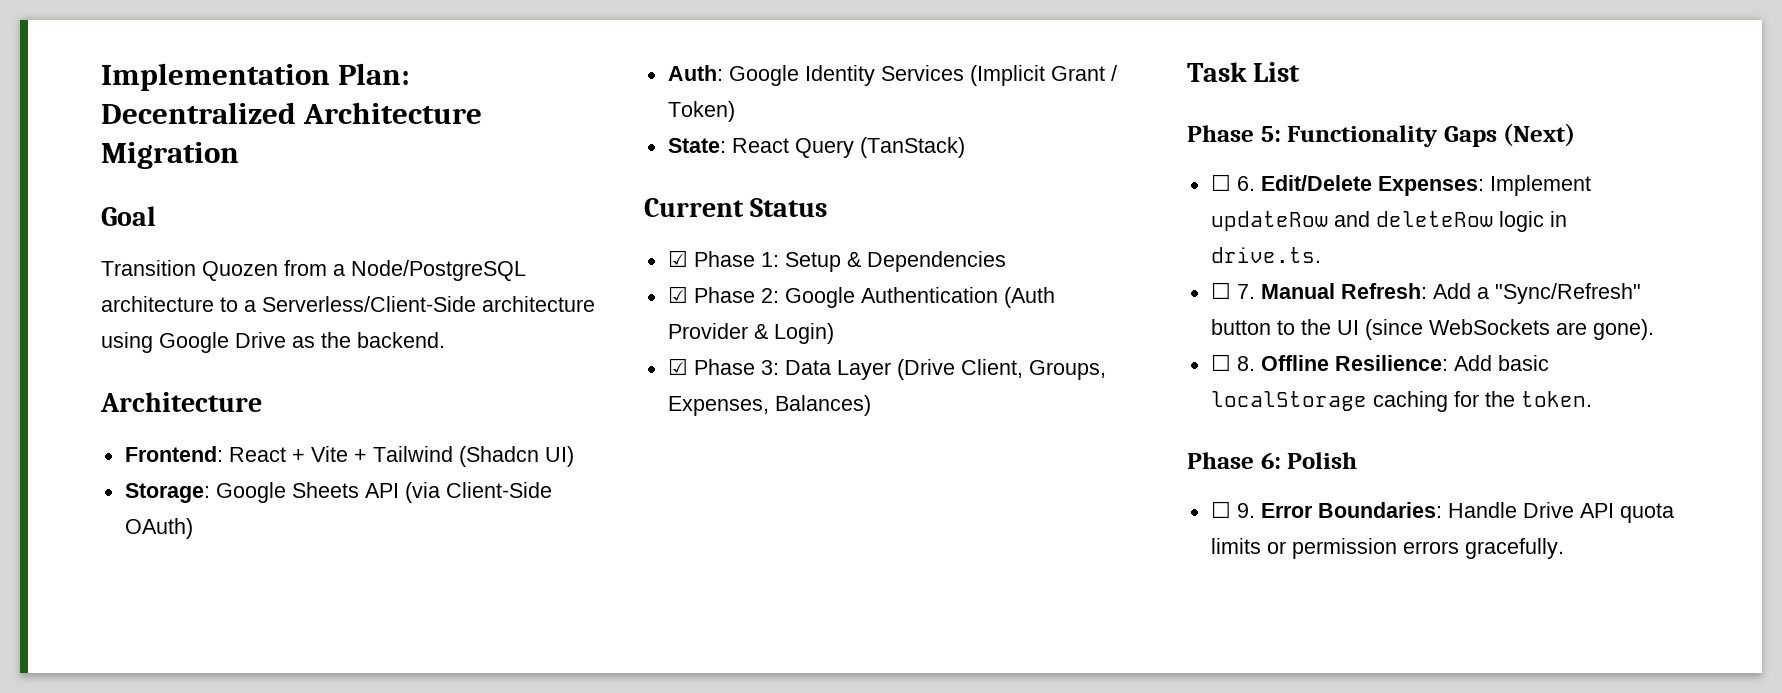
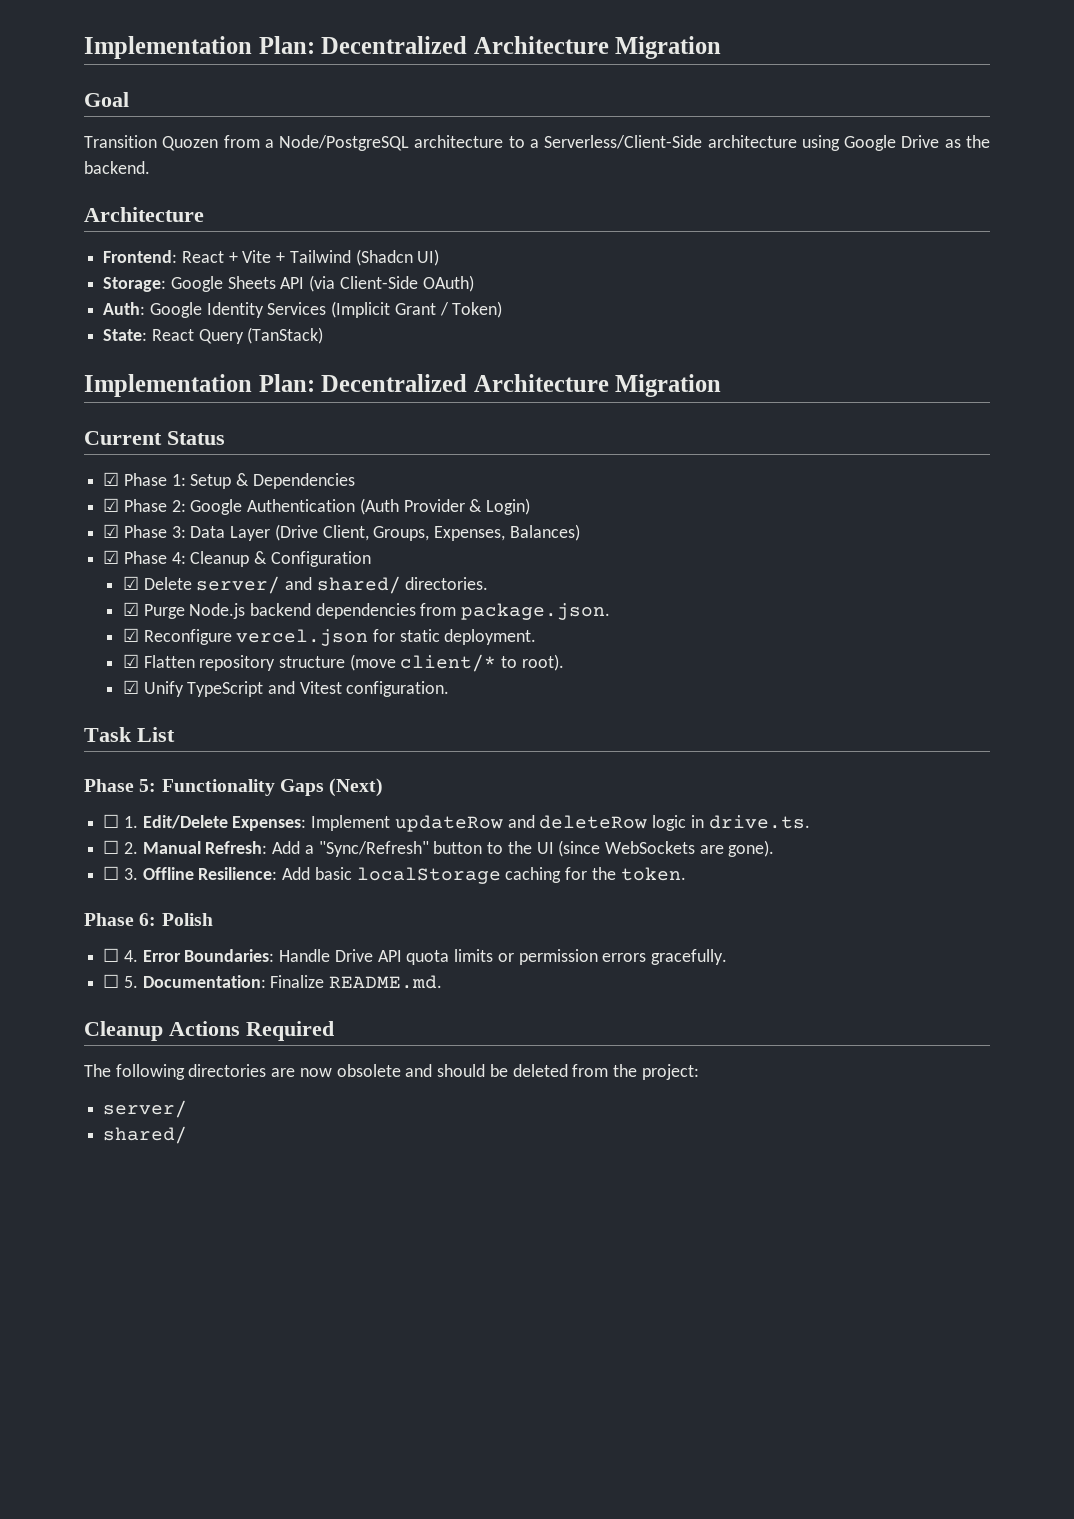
(965, 147) none -> [84,374,722,397] // Implementation Plan: Decentralized Architecture Migration
(871, 405) none -> [103,550,371,567] [122,576,489,594] [122,602,611,620] [122,628,537,646] [122,654,564,672] [122,680,450,697] // ☑ Phase 4: Cleanup & Configuration // ☑ Delete server/ and shared/ directories. // ☑ Purge Node.js backend dependencies from package.json. // ☑ Reconfigure vercel.json for static deployment. // ☑ Flatten repository structure (move client/* to root). // ☑ Unify TypeScript and Vitest configuration.
[1236,176,1255,191] 6. -> [123,816,138,828] 1.
[1236,284,1255,299] 7. -> [123,842,138,854] 2.
[1236,356,1255,371] 8. -> [123,868,138,880] 3.
[1236,503,1255,518] 9. -> [123,950,138,962] 4.
(1564, 548) none -> [103,974,443,989] [84,1021,334,1041] [84,1064,699,1080] [103,1100,188,1118] [103,1126,188,1144] // ☐ 5. Documentation: Finalize README.md. // Cleanup Actions Required // The following directories are now obsolete and should be deleted from the project: // server/ // shared/

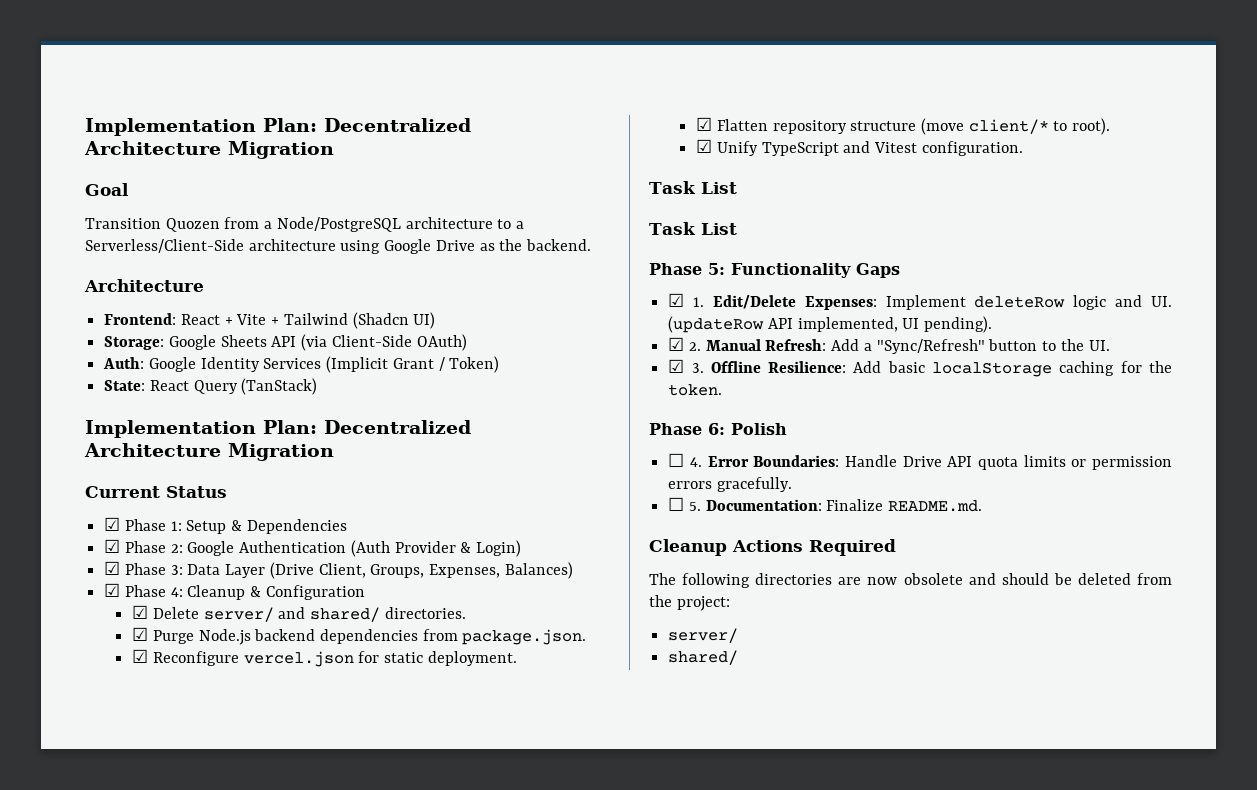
(175, 734) none -> [649,222,737,235] // Task List
[329,778,384,797] [103,814,120,828] (Next) // ☐ -> [668,293,685,307] // ☑
[394,815,810,832] [103,840,120,854] updateRow and deleteRow logic in drive.ts. // ☐ -> [974,295,1172,310] [668,316,993,333] [668,337,685,351] deleteRow logic and UI. (updateRow API implemented, UI pending). // ☑
[536,840,775,857] [103,866,120,880] UI (since WebSockets are gone). // ☐ -> [1088,340,1110,351] [668,359,685,373] UI. // ☑

